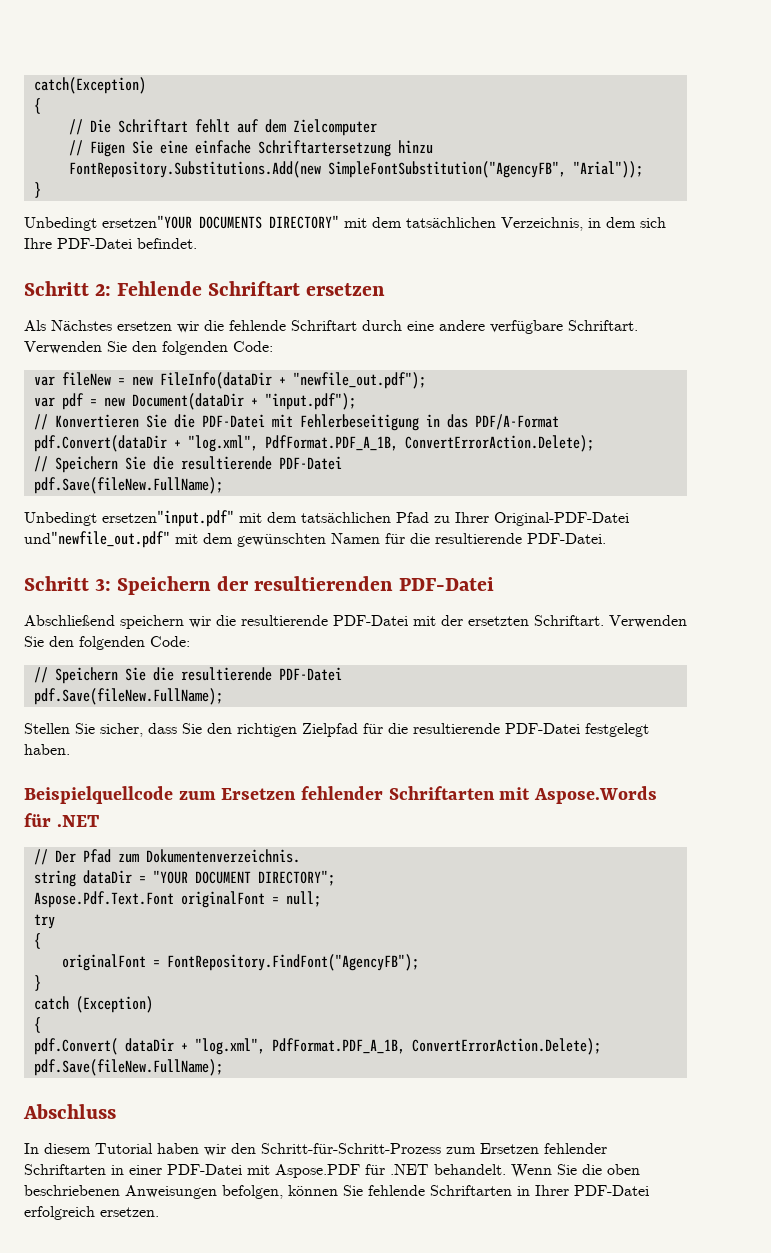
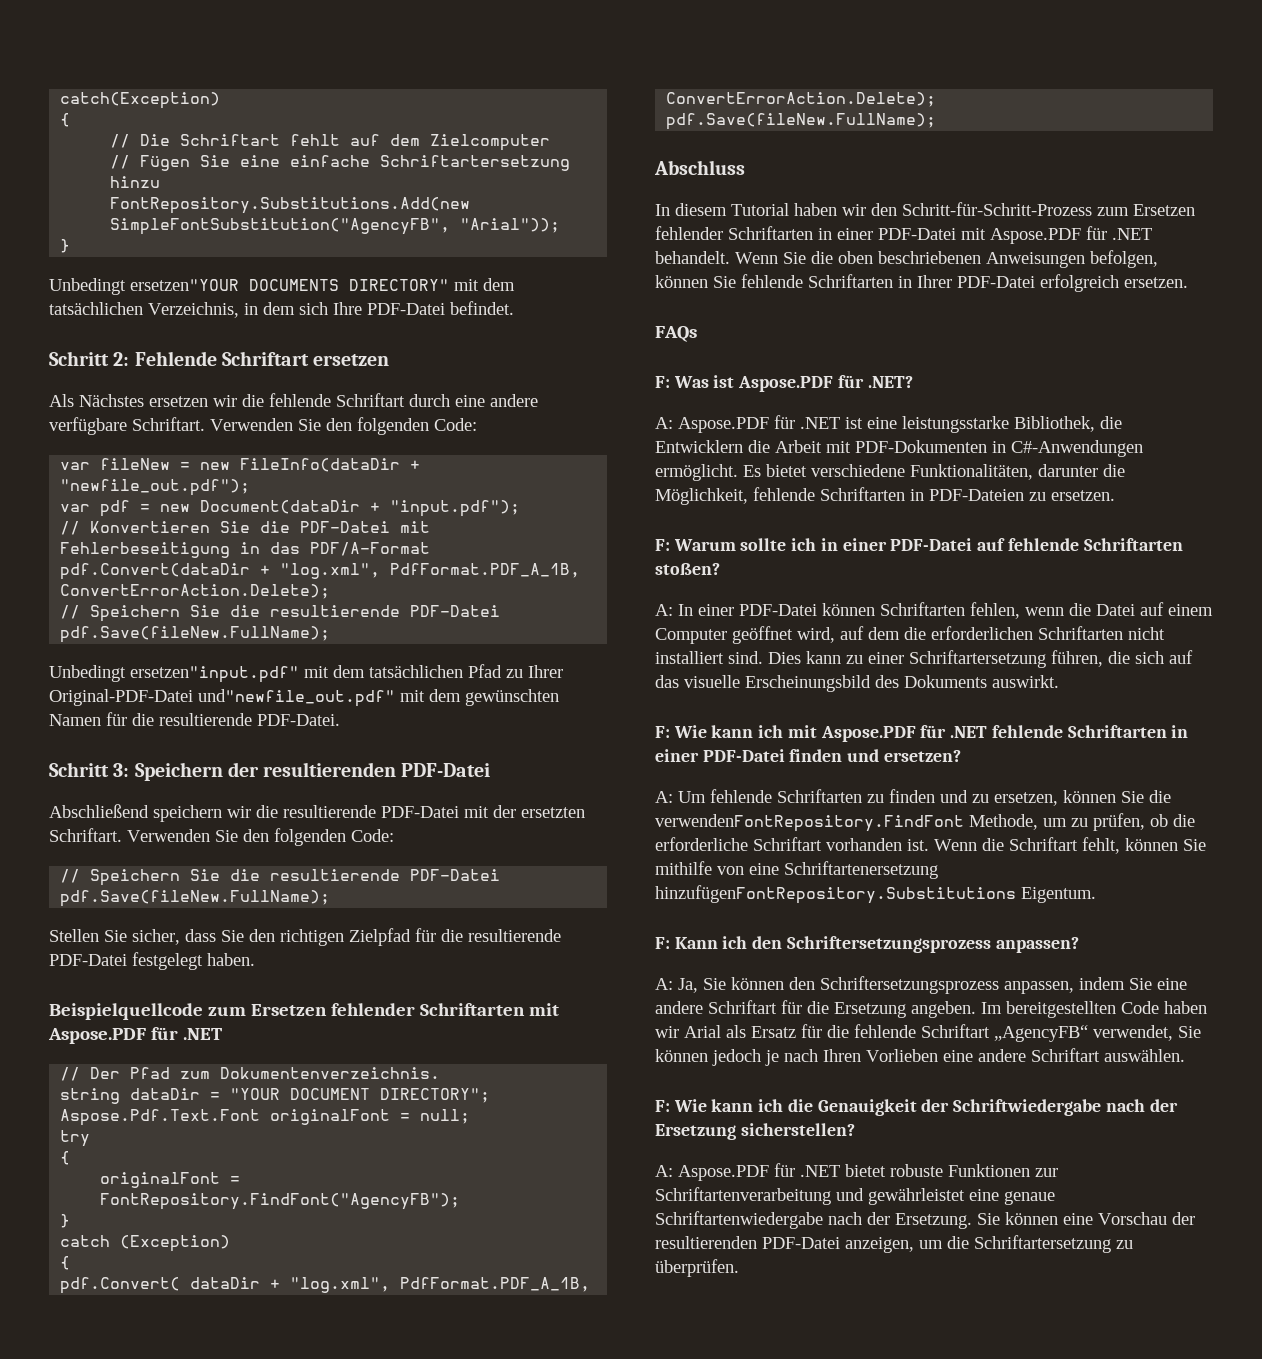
[534,786,658,804] Aspose.Words -> [48,1028,146,1044] Aspose.PDF
(159, 1212) none -> [655,326,697,342] [655,375,913,392] [655,415,1122,433] [655,440,1143,457] [655,464,1125,481] [655,487,1115,505] [655,538,1183,551] [655,563,720,575] [655,602,1213,619] [655,626,1165,644] [655,650,1193,668] [655,675,1059,692] [655,725,1189,742] [655,749,961,762] [655,789,1171,806] [655,813,1195,832] [655,837,1206,854] [655,861,938,879] [655,885,1096,904] [655,936,1079,953] [655,976,1187,994] [655,1000,1207,1018] [655,1024,1201,1042] [655,1048,1185,1066] [655,1099,1178,1116] [655,1123,855,1140] [655,1163,1058,1181] [655,1187,1055,1205] [655,1211,1195,1229] [655,1235,1133,1253] [655,1259,739,1277] // FAQs // F: Was ist Aspose.PDF für .NET? // A: Aspose.PDF für .NET ist eine leistungsstarke Bibliothek, die Entwicklern die Arbeit mit PDF-Dokumenten in C#-Anwendungen ermöglicht. Es bietet verschiedene Funktionalitäten, darunter die Möglichkeit, fehlende Schriftarten in PDF-Dateien zu ersetzen. // F: Warum sollte ich in einer PDF-Datei auf fehlende Schriftarten stoßen? // A: In einer PDF-Datei können Schriftarten fehlen, wenn die Datei auf einem Computer geöffnet wird, auf dem die erforderlichen Schriftarten nicht installiert sind. Dies kann zu einer Schriftartersetzung führen, die sich auf das visuelle Erscheinungsbild des Dokuments auswirkt. // F: Wie kann ich mit Aspose.PDF für .NET fehlende Schriftarten in einer PDF-Datei finden und ersetzen? // A: Um fehlende Schriftarten zu finden und zu ersetzen, können Sie die verwendenFontRepository.FindFont Methode, um zu prüfen, ob die erforderliche Schriftart vorhanden ist. Wenn die Schriftart fehlt, können Sie mithilfe von eine Schriftartenersetzung hinzufügenFontRepository.Substitutions Eigentum. // F: Kann ich den Schriftersetzungsprozess anpassen? // A: Ja, Sie können den Schriftersetzungsprozess anpassen, indem Sie eine andere Schriftart für die Ersetzung angeben. Im bereitgestellten Code haben wir Arial als Ersatz für die fehlende Schriftart „AgencyFB“ verwendet, Sie können jedoch je nach Ihren Vorlieben eine andere Schriftart auswählen. // F: Wie kann ich die Genauigkeit der Schriftwiedergabe nach der Ersetzung sicherstellen? // A: Aspose.PDF für .NET bietet robuste Funktionen zur Schriftartenverarbeitung und gewährleistet eine genaue Schriftartenwiedergabe nach der Ersetzung. Sie können eine Vorschau der resultierenden PDF-Datei anzeigen, um die Schriftartersetzung zu überprüfen.

